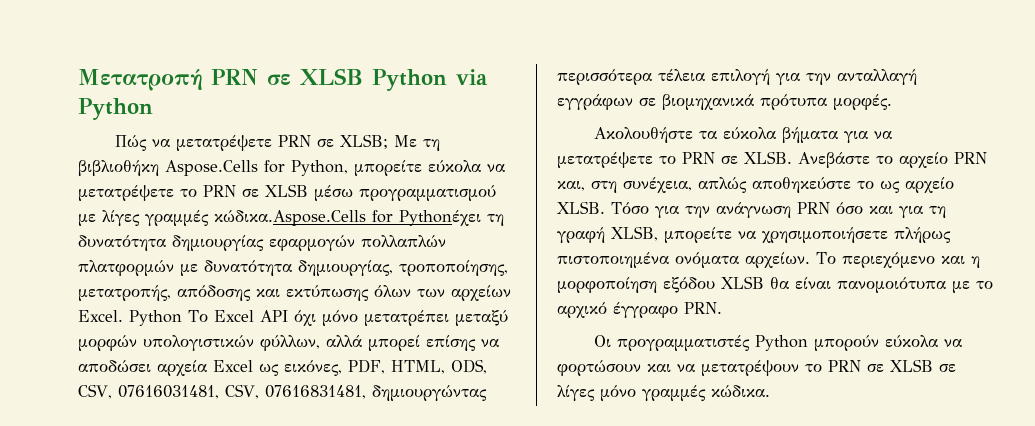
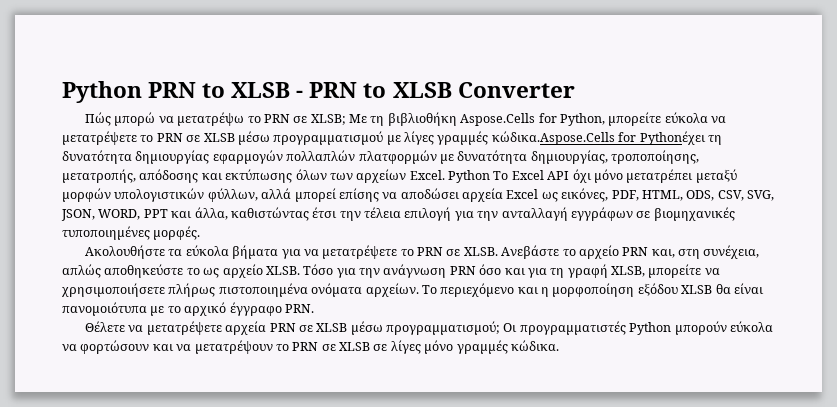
[78,68,488,91] [78,98,153,120] [115,135,273,151] Μετατροπή PRN σε XLSB Python via Python // Πώς να μετατρέψετε -> [62,81,575,103] [84,112,261,126] Python PRN to XLSB - PRN to XLSB Converter // Πώς μπορώ να μετατρέψω το
[117,384,487,401] [557,69,652,85] 07616031481, CSV, 07616831481, δημιουργώντας περισσότερα -> [747,190,774,201] [61,207,361,221] SVG, JSON, WORD, PPT και άλλα, καθιστώντας έτσι την
[662,94,827,110] βιομηχανικά πρότυπα -> [653,207,735,221] [62,226,150,240] βιομηχανικές τυποποιημένες
(722, 308) none -> [84,321,500,335] Θέλετε να μετατρέψετε αρχεία PRN σε XLSB μέσω προγραμματισμού;

